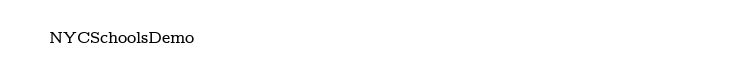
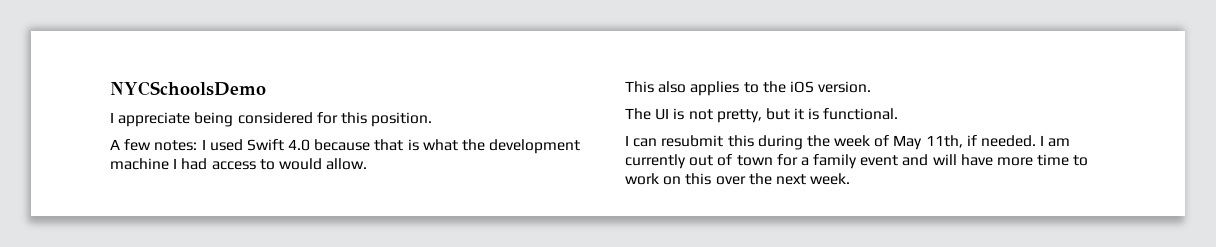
(194, 37) none -> [110,112,433,127] [110,139,581,154] [110,158,368,170] [625,81,872,96] [625,108,899,123] [625,135,1071,150] [625,154,1089,169] [625,173,851,185] // I appreciate being considered for this position. // A few notes: I used Swift 4.0 because that is what the development machine I had access to would allow. // This also applies to the iOS version. // The UI is not pretty, but it is functional. // I can resubmit this during the week of May 11th, if needed. I am currently out of town for a family event and will have more time to work on this over the next week.

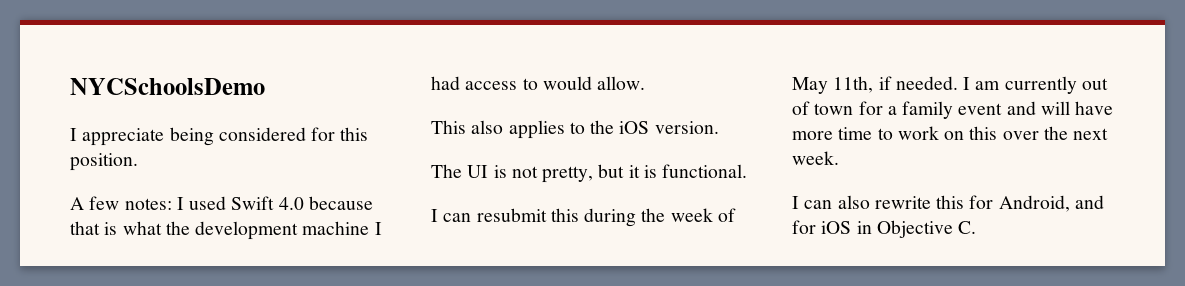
(851, 179) none -> [792,195,1104,212] [792,220,977,238] // I can also rewrite this for Android, and for iOS in Objective C.

